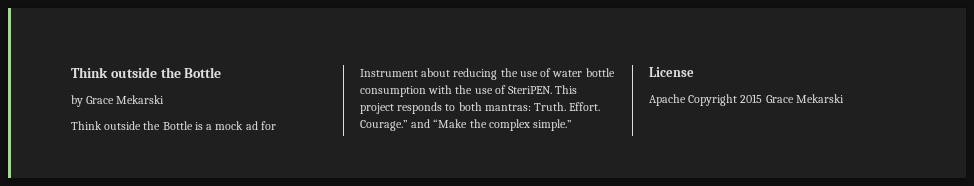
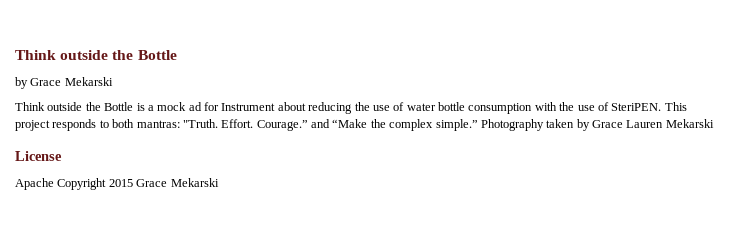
[534,102,567,111] Truth. -> [182,119,218,128] "Truth.
(573, 125) none -> [480,119,714,131] Photography taken by Grace Lauren Mekarski

